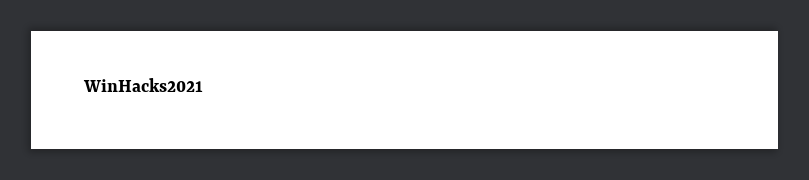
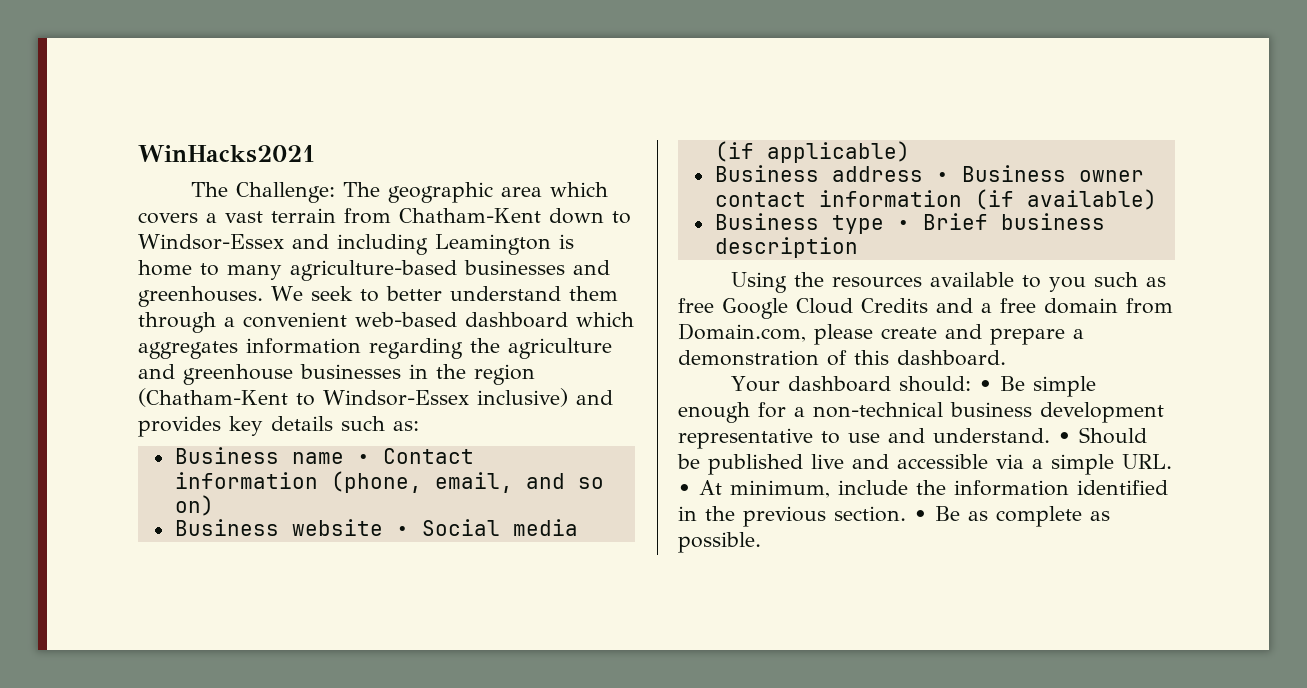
(203, 85) none -> [190,182,608,203] [138,208,631,224] [138,234,574,255] [138,260,610,281] [138,286,618,307] [138,312,634,333] [138,338,612,359] [138,364,535,385] [138,388,613,407] [138,416,419,437] [174,447,474,464] [174,471,604,493] [174,495,214,516] [174,519,578,536] [714,141,910,163] [714,165,1144,182] [714,189,1157,210] [714,213,1105,234] [714,237,858,258] [730,272,1166,293] [678,298,1173,319] [678,323,1084,345] [678,350,1006,366] [730,376,1096,397] [678,402,1164,423] [678,427,1147,449] [677,454,1172,475] [678,480,1168,498] [678,506,1110,527] [678,532,761,553] // The Challenge: The geographic area which covers a vast terrain from Chatham-Kent down to Windsor-Essex and including Leamington is home to many agriculture-based businesses and greenhouses. We seek to better understand them through a convenient web-based dashboard which aggregates information regarding the agriculture and greenhouse businesses in the region (Chatham-Kent to Windsor-Essex inclusive) and provides key details such as: // Business name • Contact information (phone, email, and so on) // Business website • Social media (if applicable) // Business address • Business owner contact information (if available) // Business type • Brief business description // Using the resources available to you such as free Google Cloud Credits and a free domain from Domain.com, please create and prepare a demonstration of this dashboard. // Your dashboard should: • Be simple enough for a non-technical business development representative to use and understand. • Should be published live and accessible via a simple URL. • At minimum, include the information identified in the previous section. • Be as complete as possible.

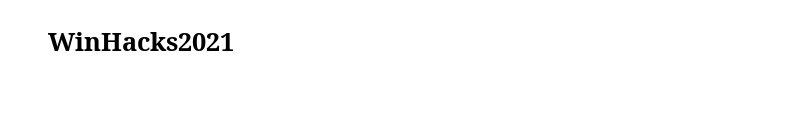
[190,182,608,203] [138,208,631,224] [138,234,574,255] [138,260,610,281] [138,286,618,307] [138,312,634,333] [138,338,612,359] [138,364,535,385] [138,388,613,407] [138,416,419,437] [174,447,474,464] [174,471,604,493] [174,495,214,516] [174,519,578,536] [714,141,910,163] [714,165,1144,182] [714,189,1157,210] [714,213,1105,234] [714,237,858,258] [730,272,1166,293] [678,298,1173,319] [678,323,1084,345] [678,350,1006,366] [730,376,1096,397] [678,402,1164,423] [678,427,1147,449] [677,454,1172,475] [678,480,1168,498] [678,506,1110,527] [678,532,761,553] // The Challenge: The geographic area which covers a vast terrain from Chatham-Kent down to Windsor-Essex and including Leamington is home to many agriculture-based businesses and greenhouses. We seek to better understand them through a convenient web-based dashboard which aggregates information regarding the agriculture and greenhouse businesses in the region (Chatham-Kent to Windsor-Essex inclusive) and provides key details such as: // Business name • Contact information (phone, email, and so on) // Business website • Social media (if applicable) // Business address • Business owner contact information (if available) // Business type • Brief business description // Using the resources available to you such as free Google Cloud Credits and a free domain from Domain.com, please create and prepare a demonstration of this dashboard. // Your dashboard should: • Be simple enough for a non-technical business development representative to use and understand. • Should be published live and accessible via a simple URL. • At minimum, include the information identified in the previous section. • Be as complete as possible. -> (234, 41) none

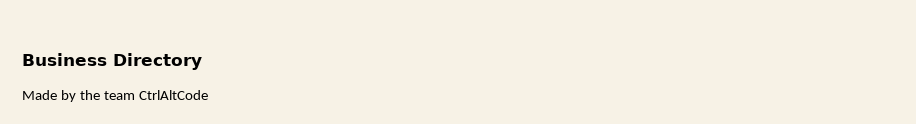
[48,32,234,51] WinHacks2021 -> [22,53,202,70] [22,90,208,102] Business Directory // Made by the team CtrlAltCode

